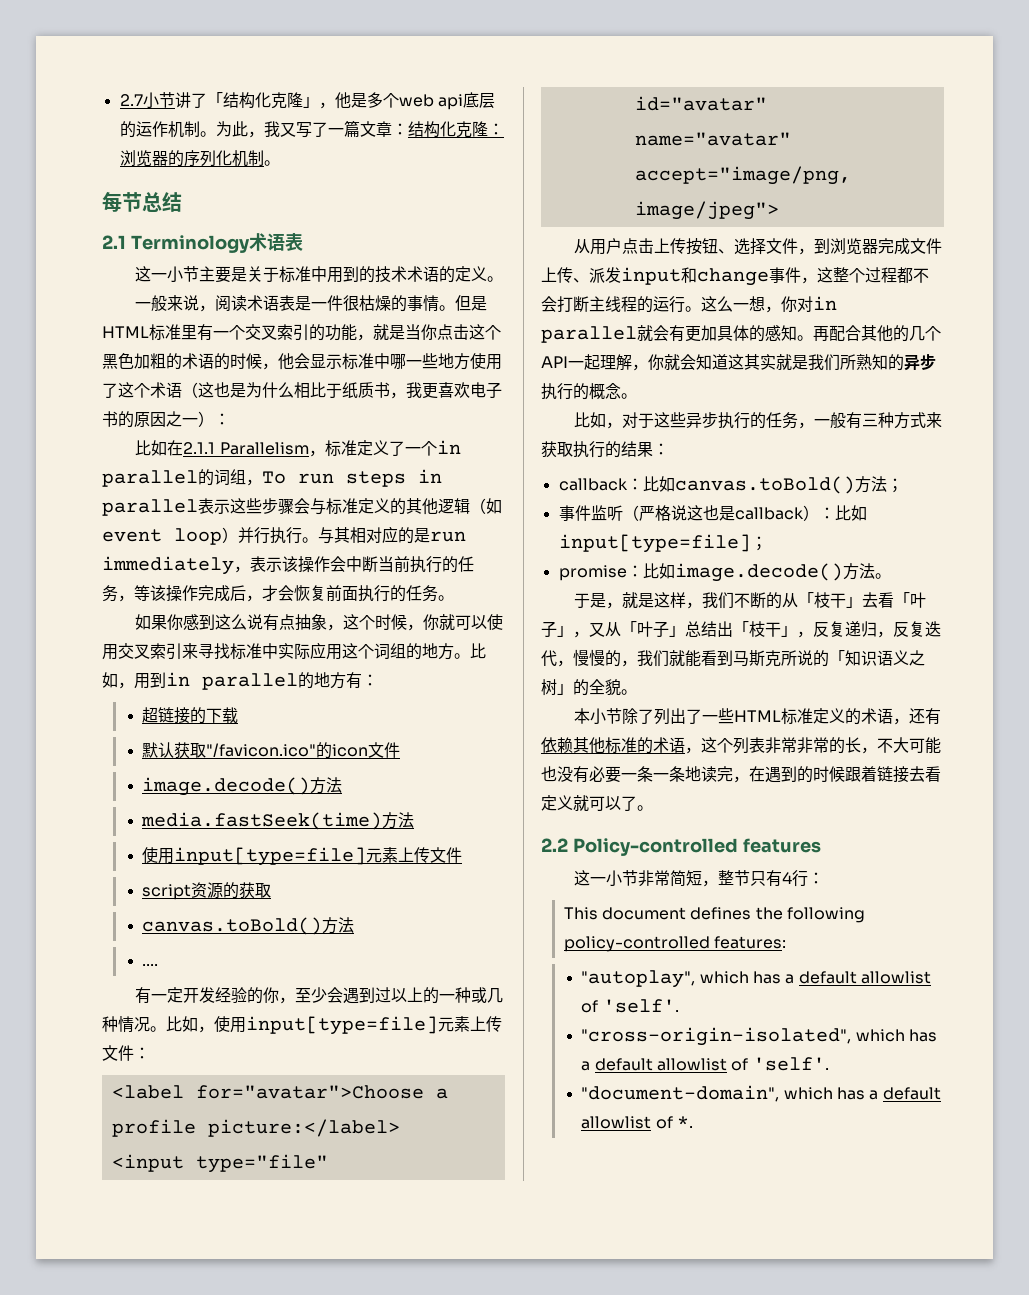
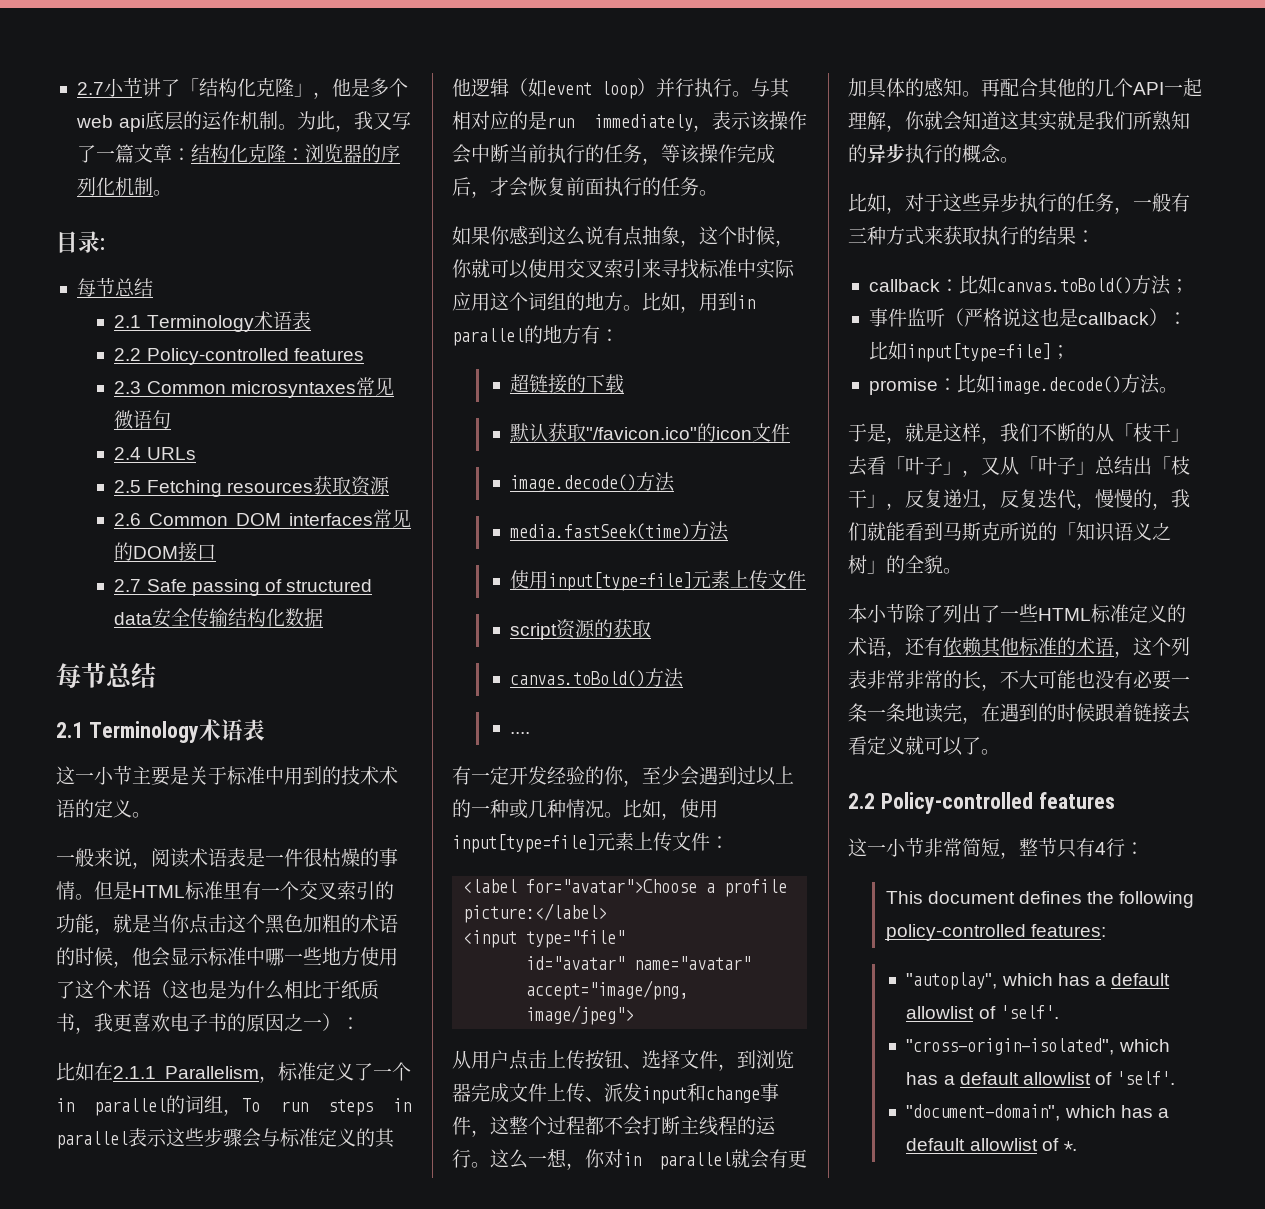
(280, 163) none -> [56,231,105,253] [76,277,153,297] [114,311,311,332] [114,348,364,365] [114,377,394,398] [114,410,172,429] [114,447,196,460] [114,476,390,497] [114,509,411,528] [114,542,217,562] [114,579,372,596] [114,608,324,628] // 目录: // 每节总结 // 2.1 Terminology术语表 // 2.2 Policy-controlled features // 2.3 Common microsyntaxes常见微语句 // 2.4 URLs // 2.5 Fetching resources获取资源 // 2.6 Common DOM interfaces常见的DOM接口 // 2.7 Safe passing of structured data安全传输结构化数据

